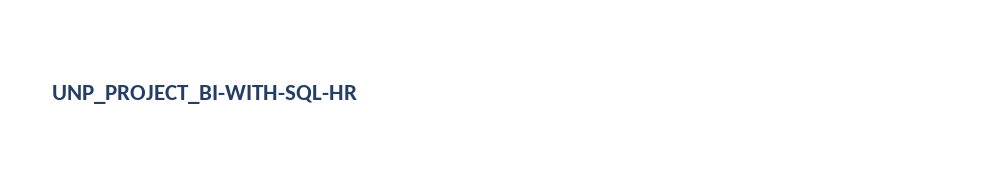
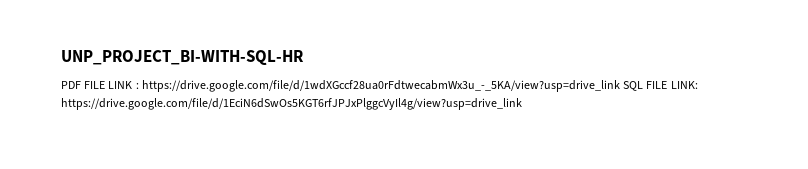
(357, 94) none -> [61,80,698,92] [61,98,522,110] // PDF FILE LINK : https://drive.google.com/file/d/1wdXGccf28ua0rFdtwecabmWx3u_-_5KA/view?usp=drive_link SQL FILE LINK: https://drive.google.com/file/d/1EciN6dSwOs5KGT6rfJPJxPlggcVyIl4g/view?usp=drive_link

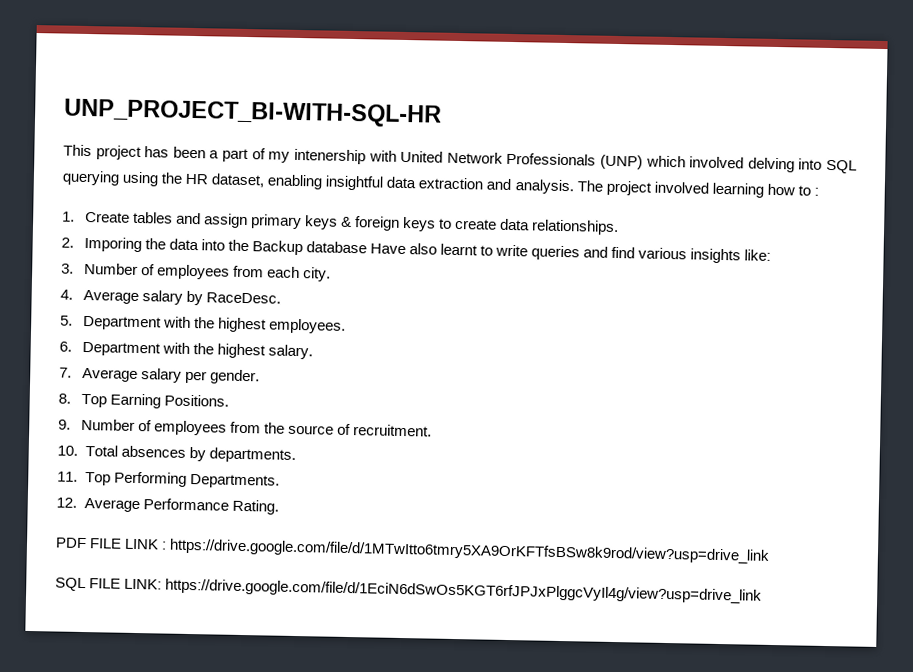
(304, 58) none -> [63,144,857,174] [62,170,819,198] [62,211,620,236] [61,236,772,264] [61,262,331,282] [60,289,281,306] [60,315,346,334] [59,341,313,360] [59,367,260,385] [58,393,229,409] [58,418,432,437] [57,445,296,463] [57,471,280,489] [56,497,279,515] // This project has been a part of my intenership with United Network Professionals (UNP) which involved delving into SQL querying using the HR dataset, enabling insightful data extraction and analysis. The project involved learning how to : // 1. Create tables and assign primary keys & foreign keys to create data relationships. // 2. Imporing the data into the Backup database Have also learnt to write queries and find various insights like: // 3. Number of employees from each city. // 4. Average salary by RaceDesc. // 5. Department with the highest employees. // 6. Department with the highest salary. // 7. Average salary per gender. // 8. Top Earning Positions. // 9. Number of employees from the source of recruitment. // 10. Total absences by departments. // 11. Top Performing Departments. // 12. Average Performance Rating.
[141,80,620,92] https://drive.google.com/file/d/1wdXGccf28ua0rFdtwecabmWx3u_-_5KA/view?usp=drive_link -> [169,538,771,564] https://drive.google.com/file/d/1MTwItto6tmry5XA9OrKFTfsBSw8k9rod/view?usp=drive_link //

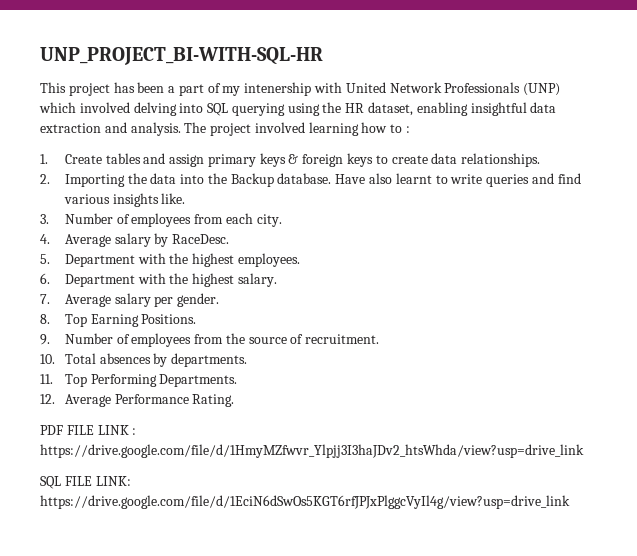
[83,236,142,253] Imporing -> [64,174,125,187] Importing
[305,241,367,254] database -> [277,173,332,184] database.
[744,249,772,261] like: -> [161,193,186,204] like.
[169,538,771,564] https://drive.google.com/file/d/1MTwItto6tmry5XA9OrKFTfsBSw8k9rod/view?usp=drive_link -> [40,444,584,458] https://drive.google.com/file/d/1HmyMZfwvr_Ylpjj3I3haJDv2_htsWhda/view?usp=drive_link

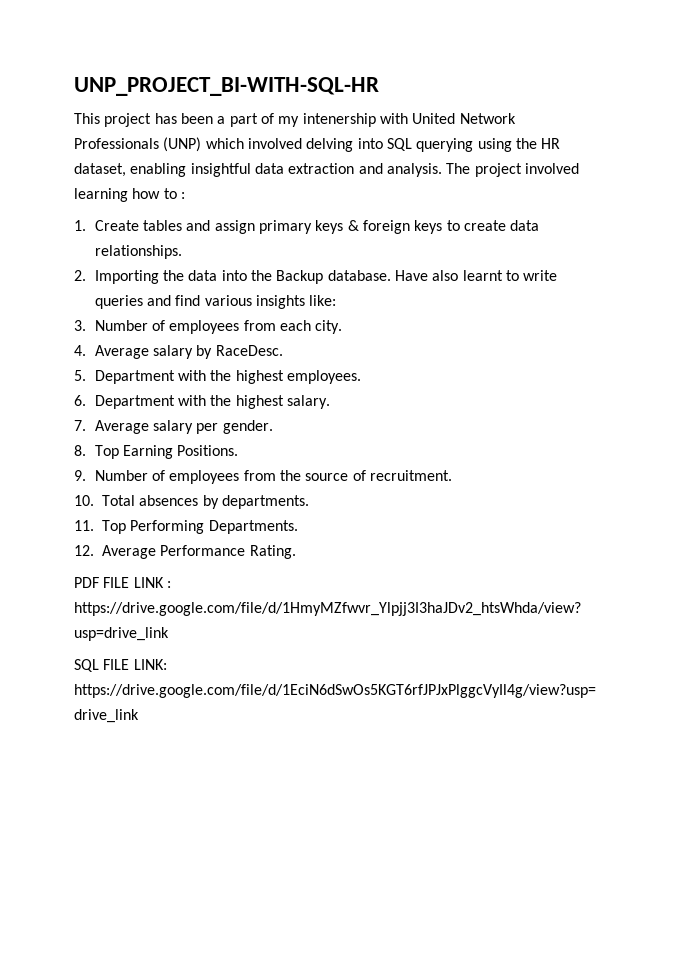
[161,193,186,204] like. -> [309,295,337,306] like:

